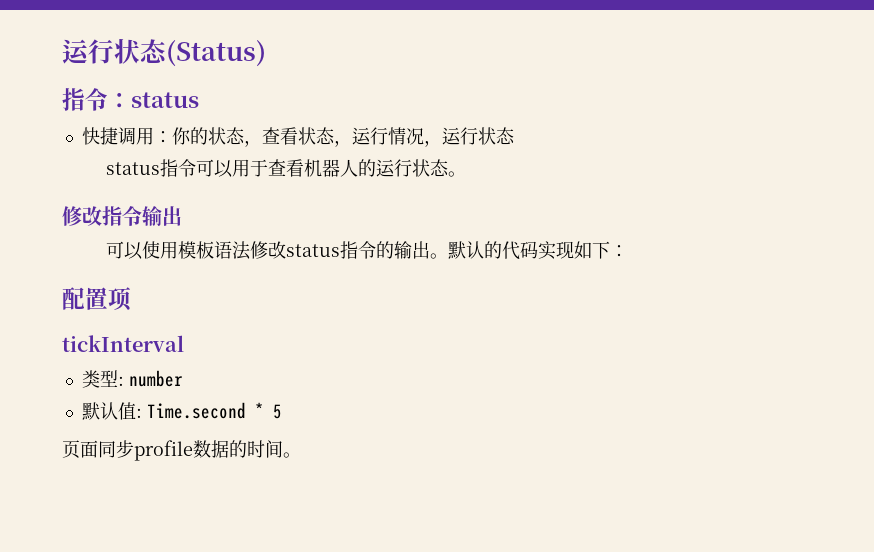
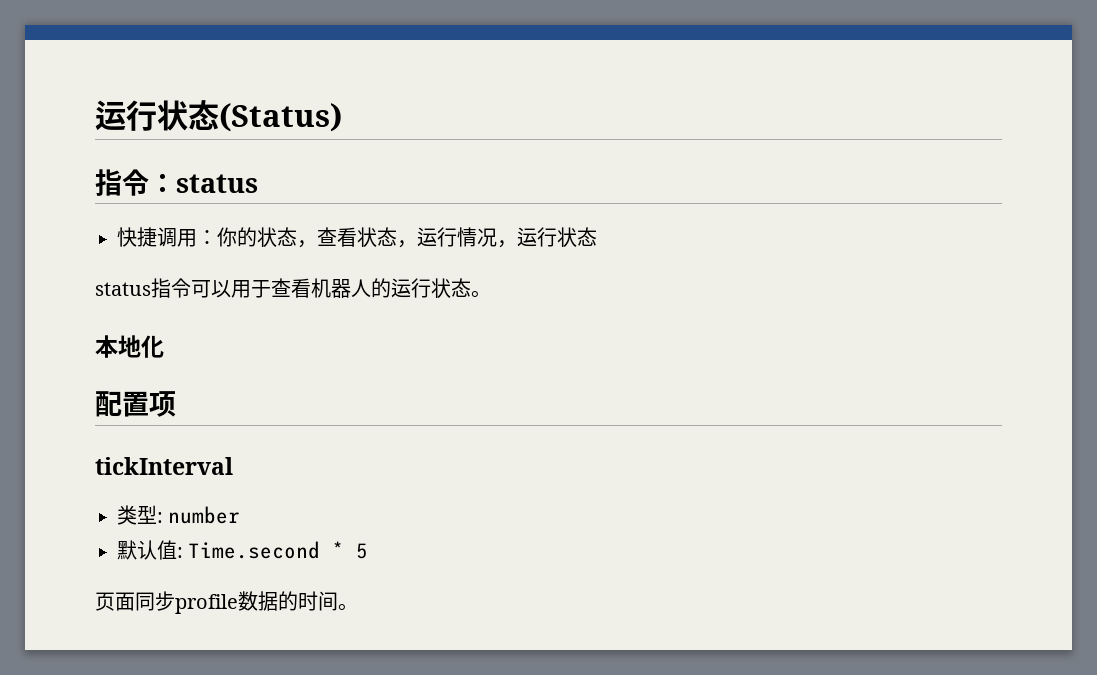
[62,205,182,226] [106,241,629,260] 修改指令输出 // 可以使用模板语法修改status指令的输出。默认的代码实现如下： -> [95,335,164,358] 本地化

